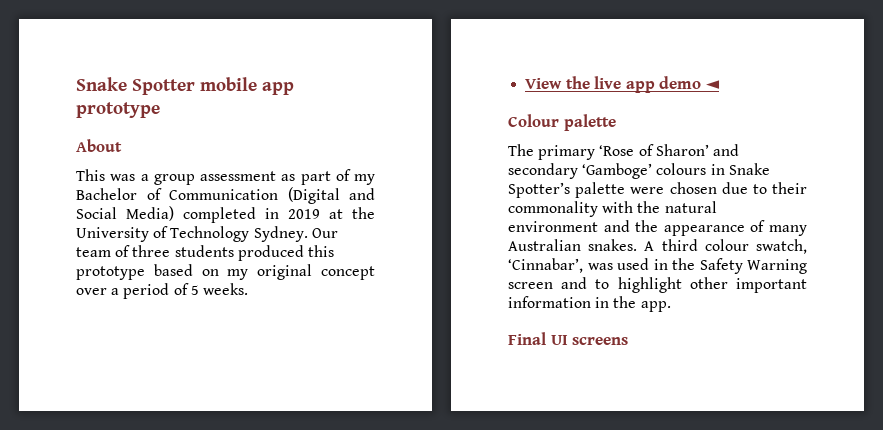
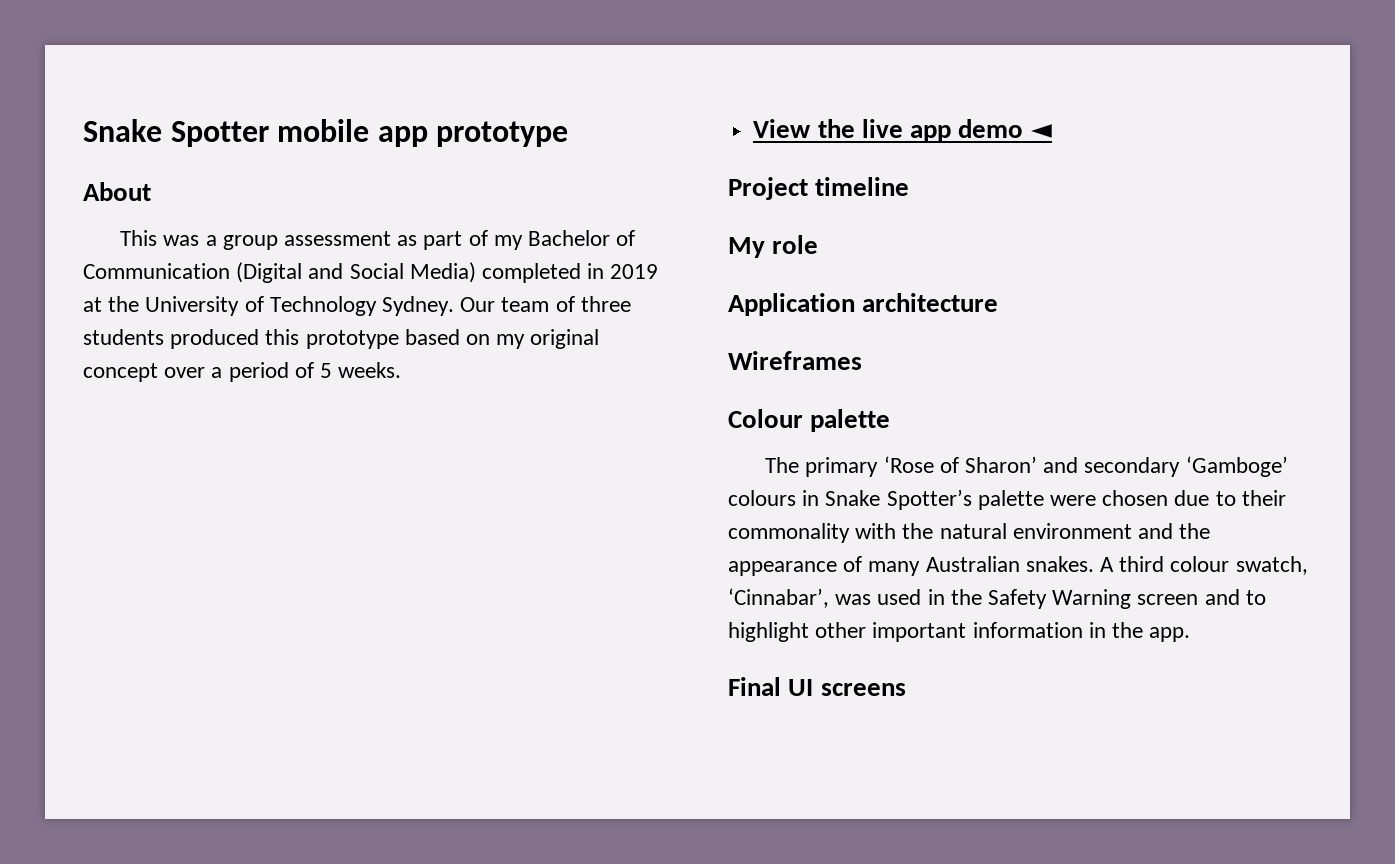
(720, 84) none -> [728,177,910,200] [728,235,819,258] [728,293,999,316] [728,351,862,370] // Project timeline // My role // Application architecture // Wireframes

